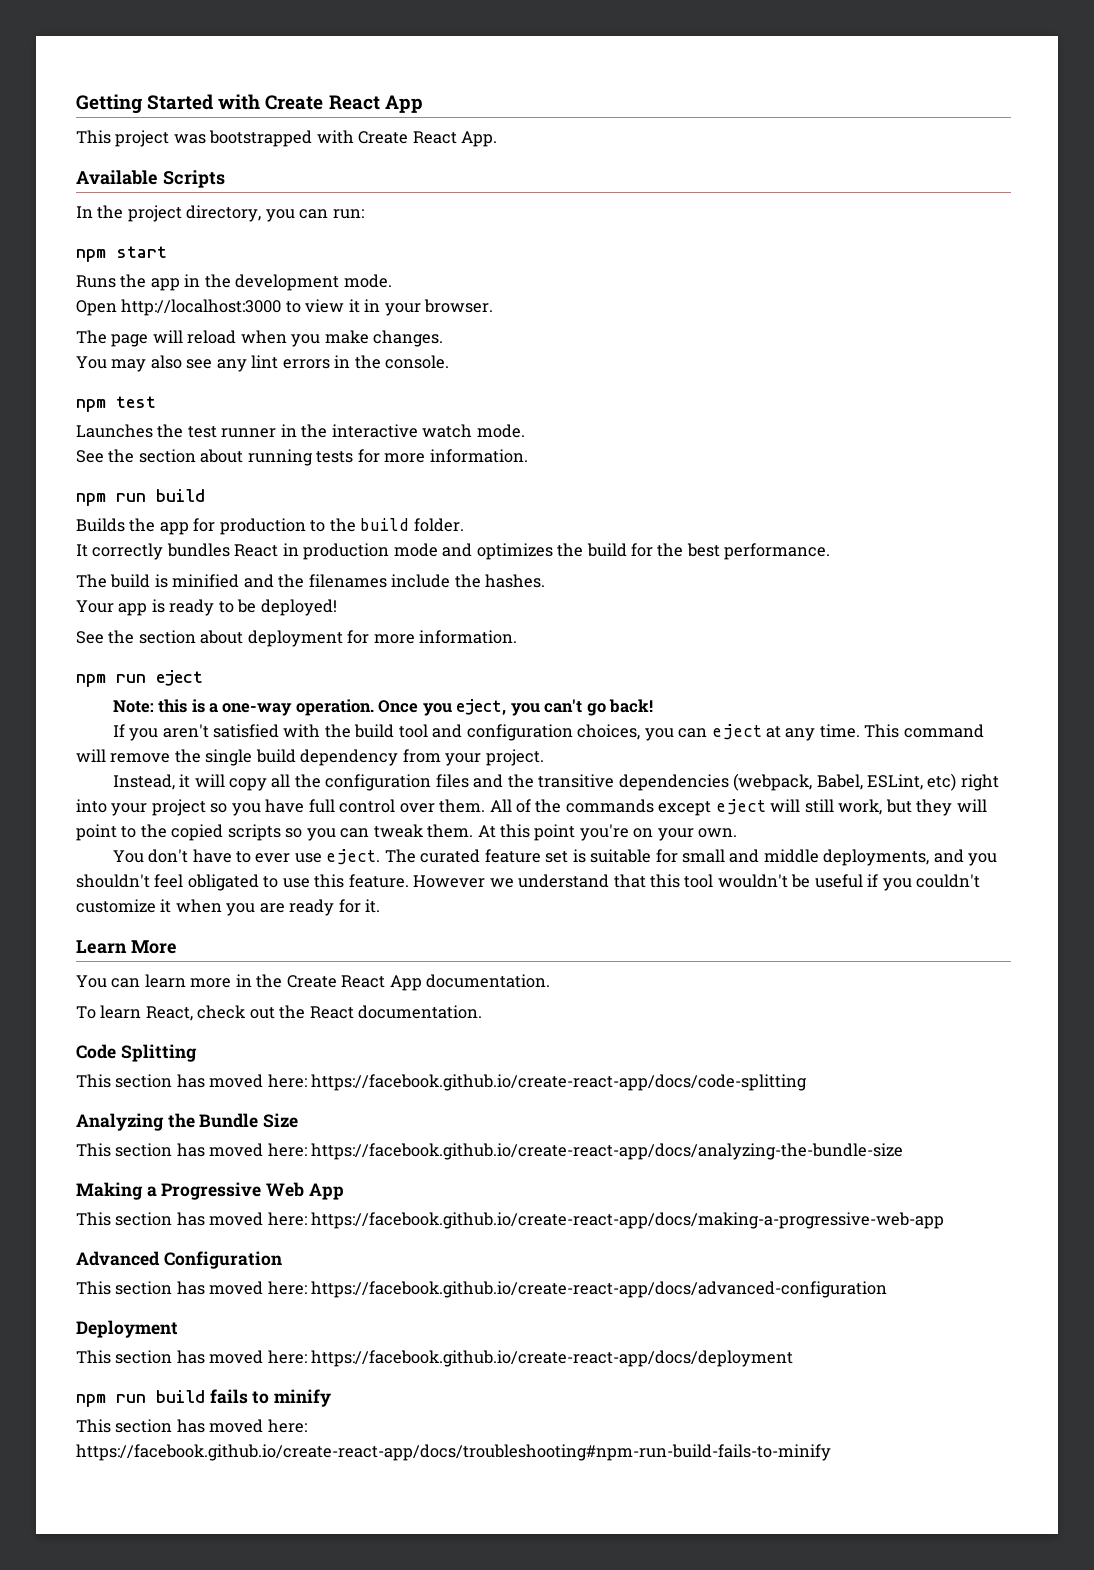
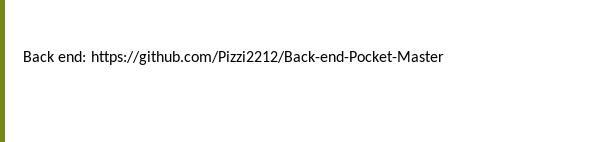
[76,94,423,114] [76,130,498,147] [76,170,225,188] [76,205,364,222] [76,246,167,262] [76,274,392,291] [76,299,494,316] [76,330,444,347] [76,355,450,372] [76,396,156,412] [76,424,525,438] [76,449,528,466] [76,489,205,506] [76,518,464,535] [76,543,831,560] [76,574,546,588] [76,599,337,616] [76,630,518,647] [76,670,203,687] [112,699,654,716] [112,724,984,741] [76,749,544,766] [112,773,999,791] [76,799,987,816] [76,824,738,841] [112,849,998,866] [76,874,981,891] [76,899,381,916] [76,940,177,954] [76,974,551,991] [76,1005,483,1021] [76,1044,197,1062] [76,1074,808,1091] [76,1113,299,1131] [76,1143,904,1160] [76,1182,344,1200] [76,1212,945,1229] [76,1251,282,1269] [76,1281,888,1298] [76,1320,178,1338] [76,1350,794,1367] [76,1389,332,1407] [76,1419,307,1433] [76,1444,831,1461] Getting Started with Create React App // This project was bootstrapped with Create React App. // Available Scripts // In the project directory, you can run: // npm start // Runs the app in the development mode. // Open http://localhost:3000 to view it in your browser. // The page will reload when you make changes. // You may also see any lint errors in the console. // npm test // Launches the test runner in the interactive watch mode. // See the section about running tests for more information. // npm run build // Builds the app for production to the build folder. // It correctly bundles React in production mode and optimizes the build for the best performance. // The build is minified and the filenames include the hashes. // Your app is ready to be deployed! // See the section about deployment for more information. // npm run eject // Note: this is a one-way operation. Once you eject, you can't go back! // If you aren't satisfied with the build tool and configuration choices, you can eject at any time. This command will remove the single build dependency from your project. // Instead, it will copy all the configuration files and the transitive dependencies (webpack, Babel, ESLint, etc) right into your project so you have full control over them. All of the commands except eject will still work, but they will point to the copied scripts so you can tweak them. At this point you're on your own. // You don't have to ever use eject. The curated feature set is suitable for small and middle deployments, and you shouldn't feel obligated to use this feature. However we understand that this tool wouldn't be useful if you couldn't customize it when you are ready for it. // Learn More // You can learn more in the Create React App documentation. // To learn React, check out the React documentation. // Code Splitting // This section has moved here: https://facebook.github.io/create-react-app/docs/code-splitting // Analyzing the Bundle Size // This section has moved here: https://facebook.github.io/create-react-app/docs/analyzing-the-bundle-size // Making a Progressive Web App // This section has moved here: https://facebook.github.io/create-react-app/docs/making-a-progressive-web-app // Advanced Configuration // This section has moved here: https://facebook.github.io/create-react-app/docs/advanced-configuration // Deployment // This section has moved here: https://facebook.github.io/create-react-app/docs/deployment // npm run build fails to minify // This section has moved here: https://facebook.github.io/create-react-app/docs/troubleshooting#npm-run-build-fails-to-minify -> [23,51,444,65] Back end: https://github.com/Pizzi2212/Back-end-Pocket-Master

